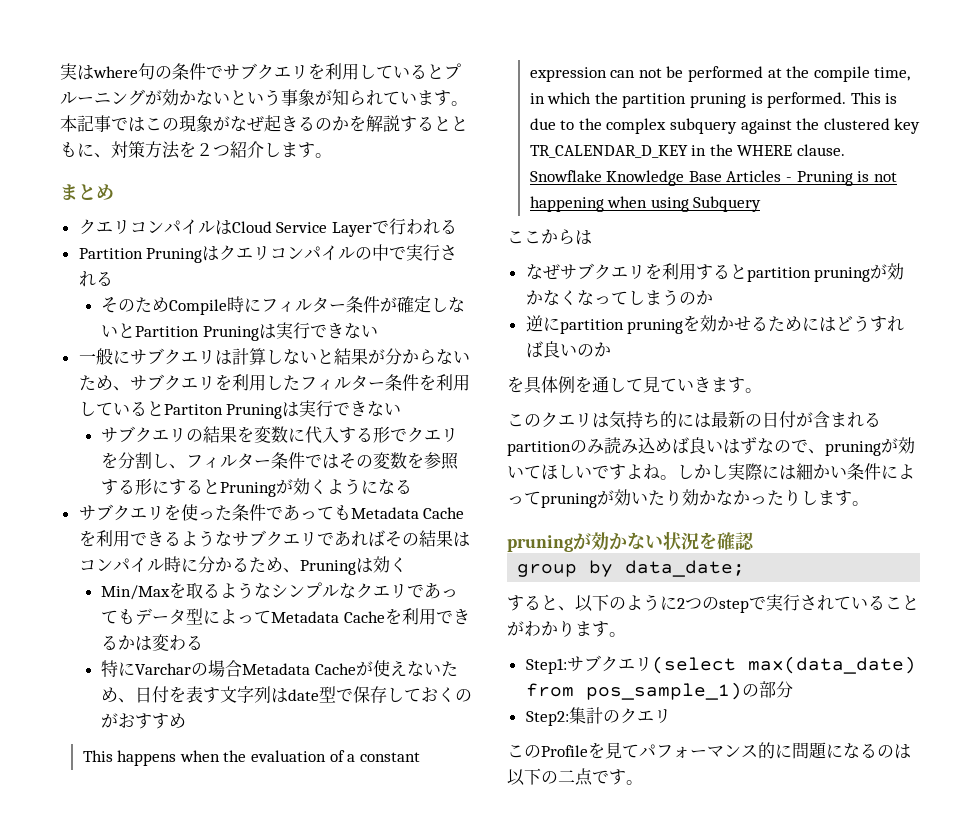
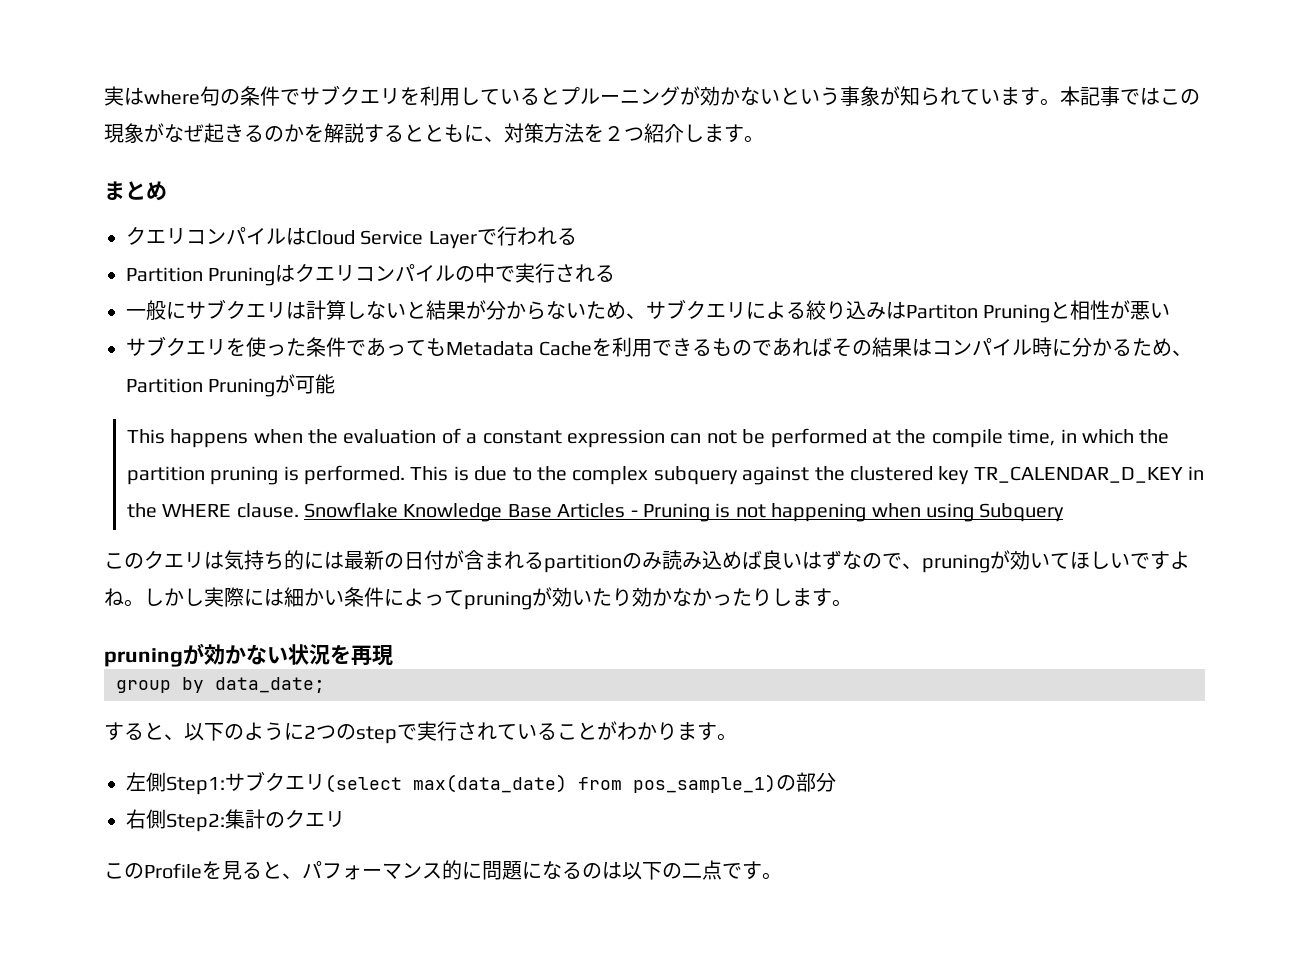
[101,296,466,315] [101,322,378,341] // そのためCompile時にフィルター条件が確定しないとPartition Pruningは実行できない -> (616, 273) none
[214,374,470,391] [78,400,402,419] [101,426,459,444] [101,452,460,470] [101,478,413,497] を利用したフィルター条件を利用しているとPartiton Pruningは実行できない // サブクエリの結果を変数に代入する形でクエリを分割し、フィルター条件ではその変数を参照する形にするとPruningが効くようになる -> [746,300,1171,323] による絞り込みはPartiton Pruningと相性が悪い
[180,530,317,547] ようなサブクエリ -> [712,338,753,356] もの
[299,556,407,575] [101,582,459,600] [101,608,470,625] [101,634,204,651] [101,660,458,678] [101,686,473,703] [101,713,187,729] Pruningは効く // Min/Maxを取るようなシンプルなクエリであってもデータ型によってMetadata Cacheを利用できるかは変わる // 特にVarcharの場合Metadata Cacheが使えないため、日付を表す文字列はdate型で保存しておくのがおすすめ -> [126,374,336,397] Partition Pruningが可能
[507,229,592,245] [525,263,905,282] [525,289,713,306] [525,315,905,334] [525,341,611,358] [507,376,762,394] // ここからは // なぜサブクエリを利用するとpartition pruningが効かなくなってしまうのか // 逆にpartition pruningを効かせるためにはどうすれば良いのか // を具体例を通して見ていきます。 -> (1065, 512) none
[717,532,755,550] 確認 -> [351,645,393,666] 再現
(626, 634) none -> [126,772,166,792] 左側
(793, 689) none -> [126,809,166,829] 右側
[622,744,639,758] て -> [242,861,302,879] ると、

